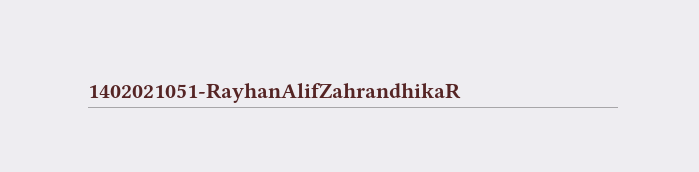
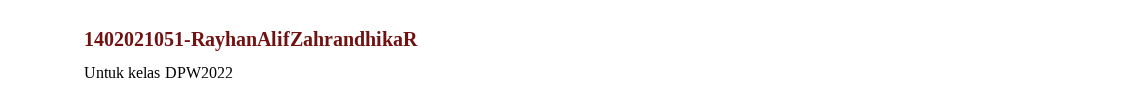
(461, 93) none -> [84,67,233,78] // Untuk kelas DPW2022

